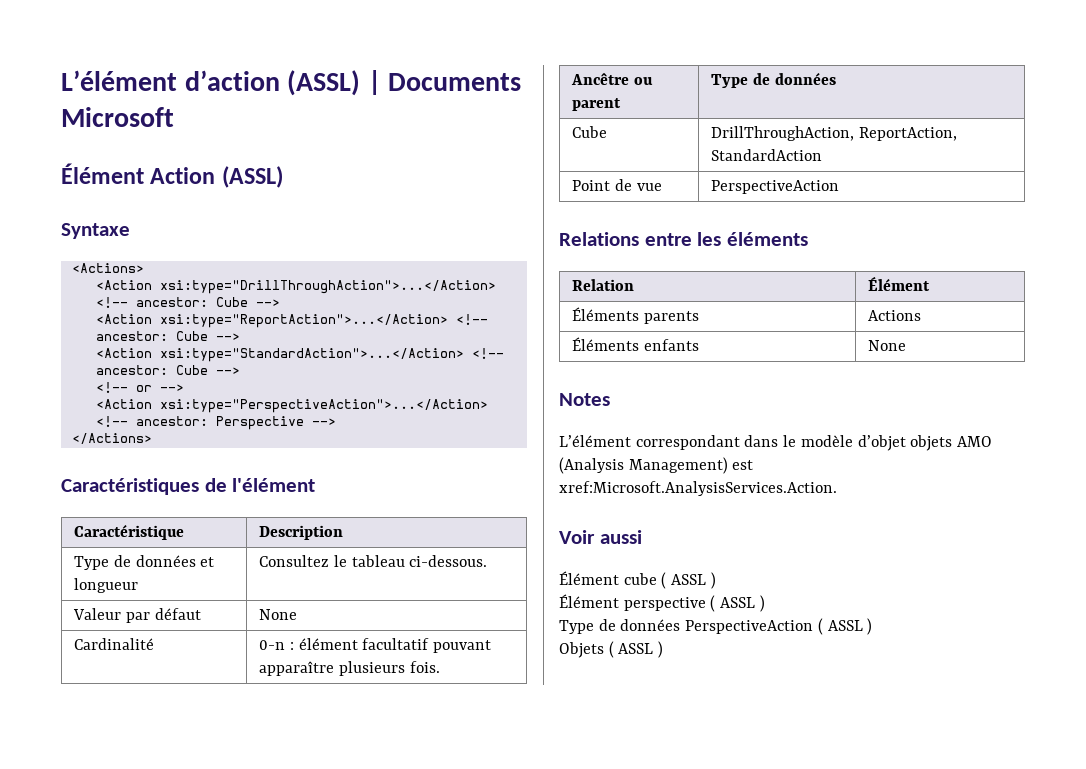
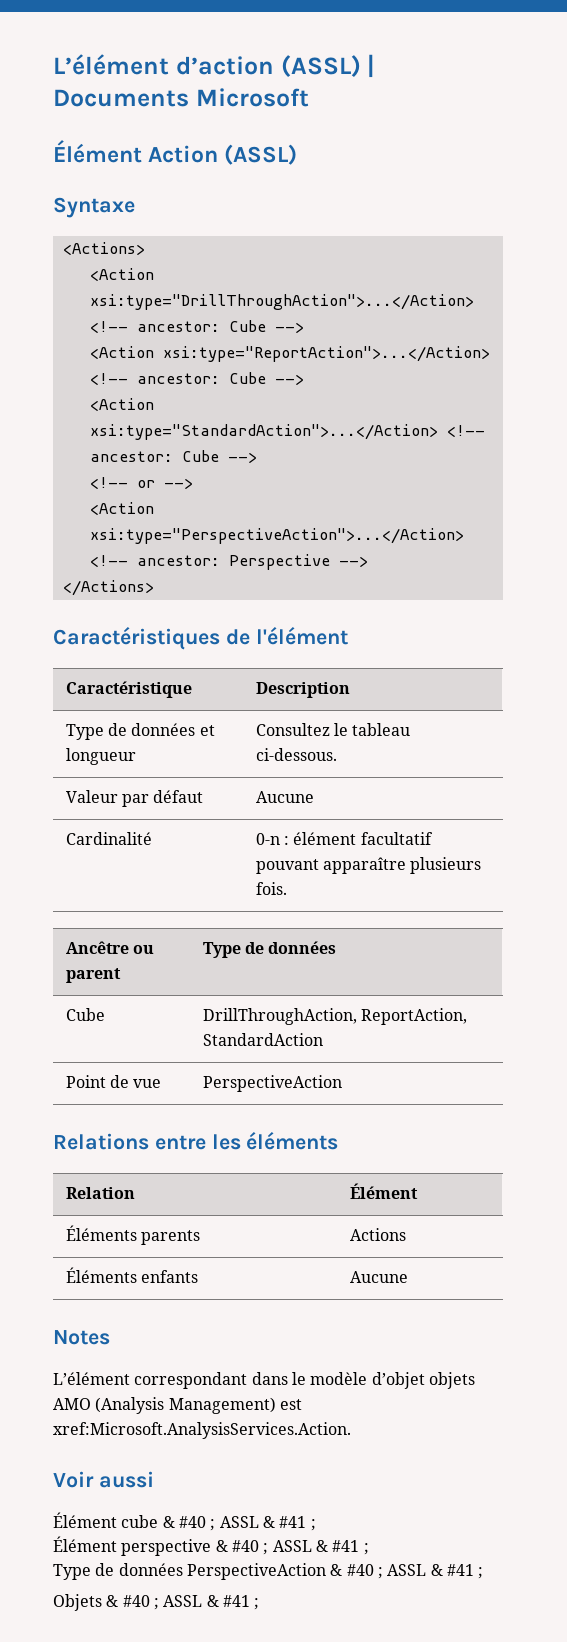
[259,609,298,620] | None -> [255,791,314,803] | Aucune
[868,340,907,351] | None -> [349,1271,408,1283] | Aucune
[661,572,716,589] [559,594,765,612] [559,618,873,635] [559,641,664,658] ( ASSL ) // Élément perspective ( ASSL ) // Type de données PerspectiveAction ( ASSL ) // Objets ( ASSL ) -> [162,1516,316,1531] [53,1536,369,1556] [53,1563,484,1580] [53,1594,260,1611] & #40 ; ASSL & #41 ; // Élément perspective & #40 ; ASSL & #41 ; // Type de données PerspectiveAction & #40 ; ASSL & #41 ; // Objets & #40 ; ASSL & #41 ;

